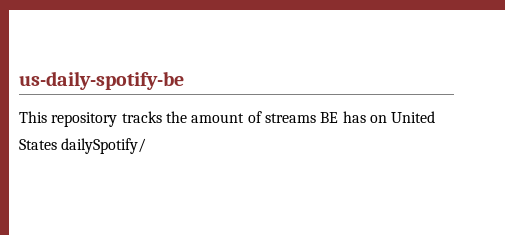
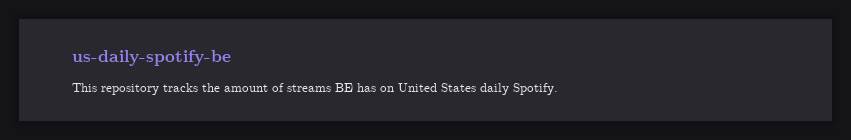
[61,138,147,154] dailySpotify/ -> [480,83,558,95] daily Spotify.

